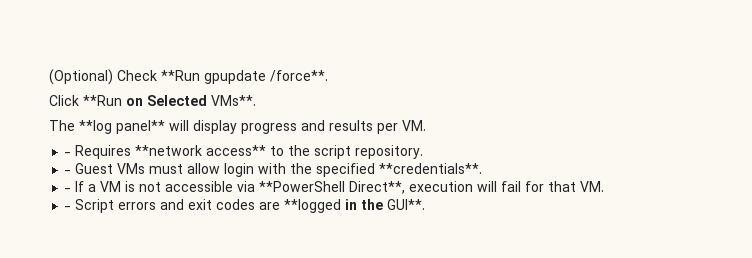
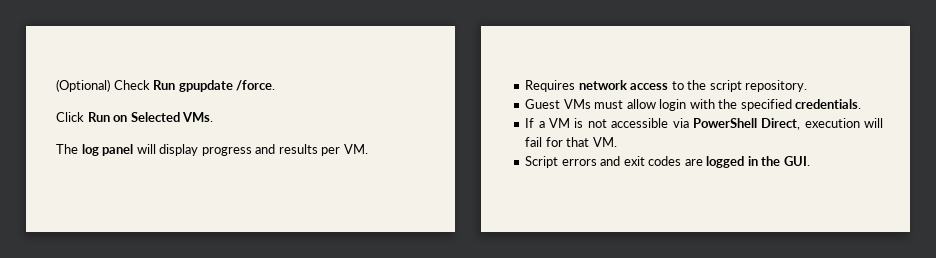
[161,70,328,84] **Run gpupdate /force**. -> [153,80,276,92] Run gpupdate /force.
[83,95,122,106] **Run -> [87,112,110,122] Run
[211,95,256,106] VMs**. -> [182,112,214,122] VMs.
[79,120,165,134] **log panel** -> [81,144,134,156] log panel
[64,145,267,159] - Requires **network access** -> [525,80,669,92] Requires network access
[64,170,72,174] - -> (808, 86) none
[379,163,483,174] [64,188,72,192] **credentials**. // - -> [795,99,862,109] credentials. //
[259,181,406,194] **PowerShell Direct**, -> [692,118,801,130] PowerShell Direct,
[64,206,72,210] - -> (617, 142) none
[284,199,342,213] **logged -> [706,156,745,168] logged
[387,199,426,210] GUI**. -> [783,156,810,166] GUI.

